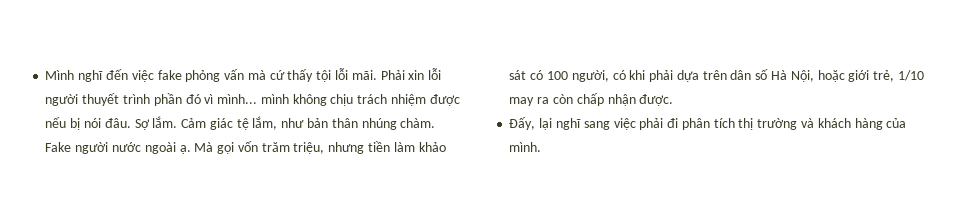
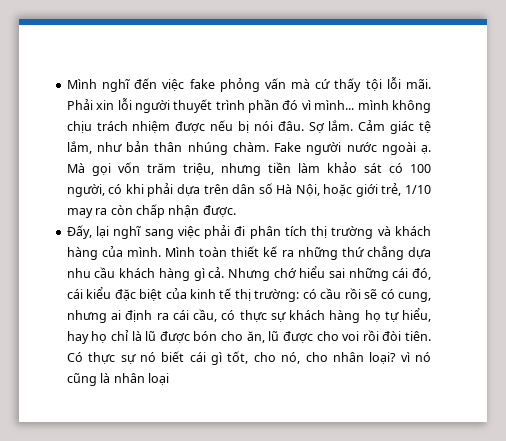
(542, 147) none -> [165,246,432,260] [66,266,431,281] [66,287,431,302] [66,308,431,323] [66,330,432,344] [66,351,431,365] [66,373,169,386] Mình toàn thiết kế ra những thứ chẳng dựa nhu cầu khách hàng gì cả. Nhưng chớ hiểu sai những cái đó, cái kiểu đặc biệt của kinh tế thị trường: có cầu rồi sẽ có cung, nhưng ai định ra cái cầu, có thực sự khách hàng họ tự hiểu, hay họ chỉ là lũ được bón cho ăn, lũ được cho voi rồi đòi tiên. Có thực sự nó biết cái gì tốt, cho nó, cho nhân loại? vì nó cũng là nhân loại

